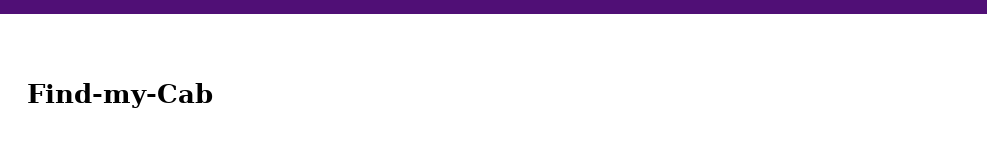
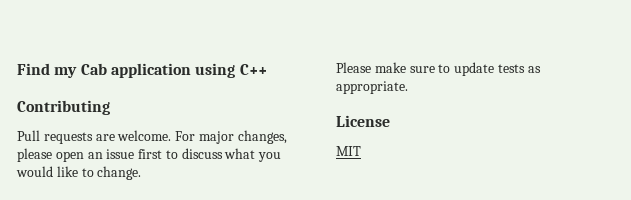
[27,83,213,108] Find-my-Cab -> [17,63,267,78] [17,100,110,115] [17,130,287,144] [17,148,282,162] [16,166,142,180] [336,62,541,76] [336,81,408,94] [336,115,390,127] [336,146,361,156] Find my Cab application using C++ // Contributing // Pull requests are welcome. For major changes, please open an issue first to discuss what you would like to change. // Please make sure to update tests as appropriate. // License // MIT

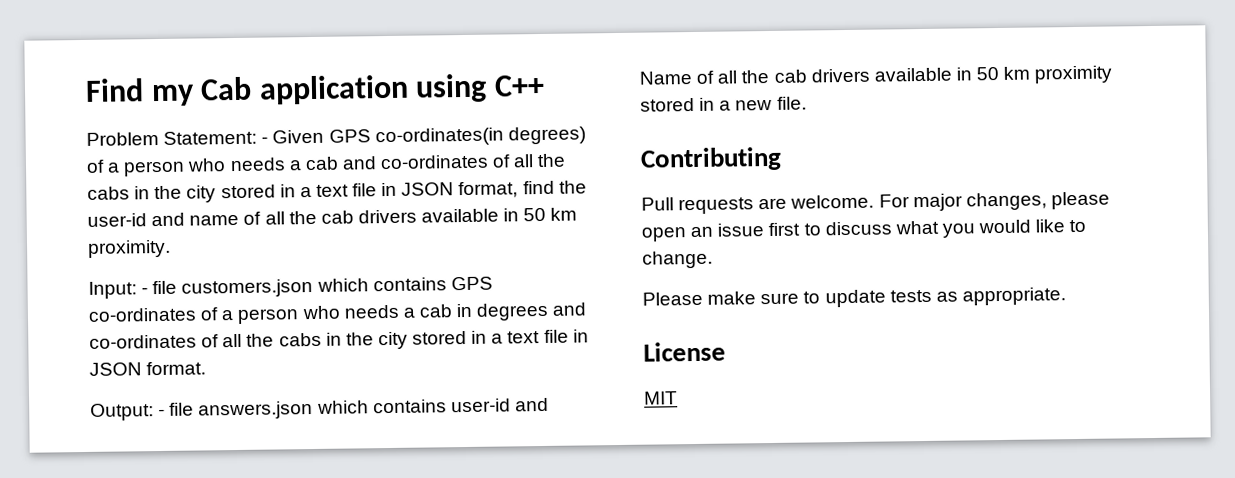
(267, 69) none -> [86,126,586,147] [86,153,567,177] [87,180,587,203] [87,207,578,227] [87,239,171,258] [88,276,493,299] [88,302,587,324] [89,329,589,350] [89,361,207,376] [90,397,549,421] [639,65,1113,85] [640,96,807,112] // Problem Statement: - Given GPS co-ordinates(in degrees) of a person who needs a cab and co-ordinates of all the cabs in the city stored in a text file in JSON format, find the user-id and name of all the cab drivers available in 50 km proximity. // Input: - file customers.json which contains GPS co-ordinates of a person who needs a cab in degrees and co-ordinates of all the cabs in the city stored in a text file in JSON format. // Output: - file answers.json which contains user-id and Name of all the cab drivers available in 50 km proximity stored in a new file.

